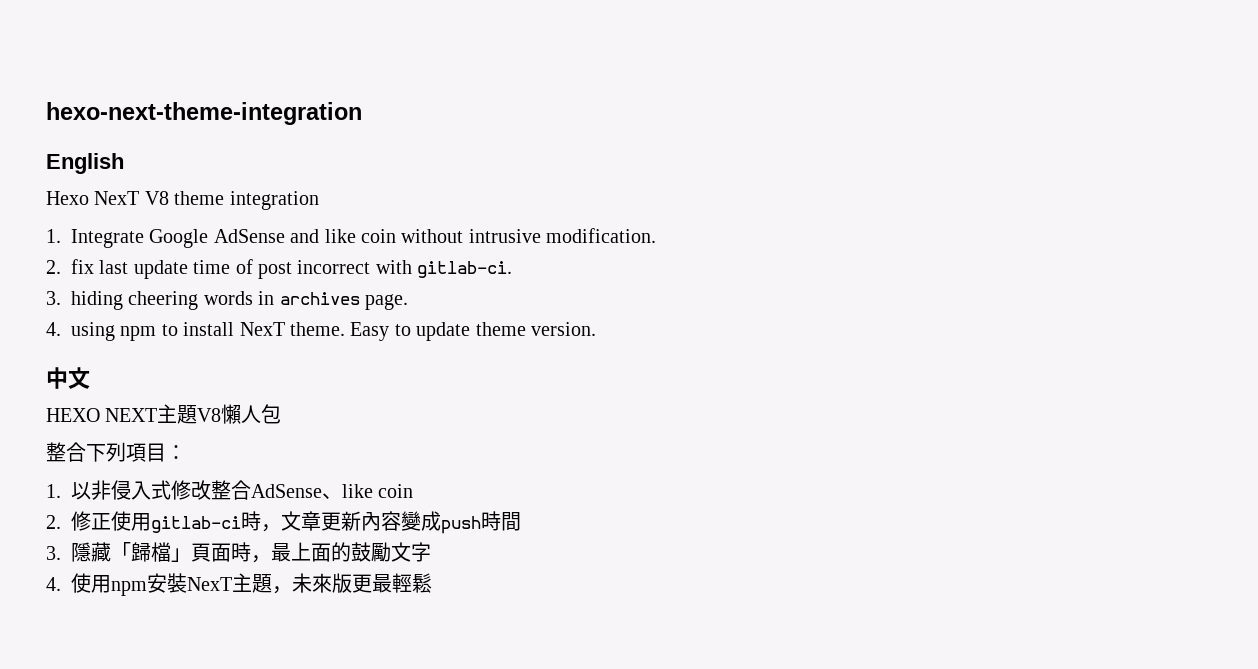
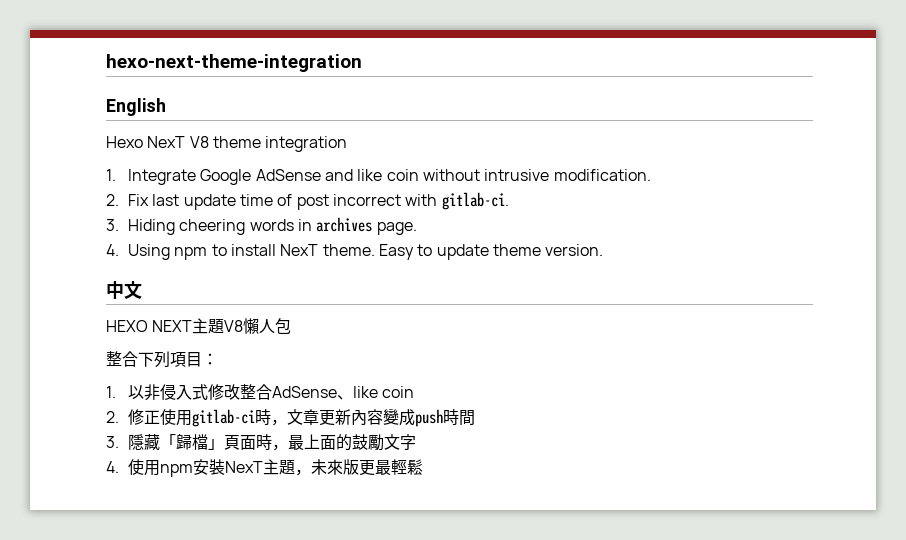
[71,259,94,274] fix -> [127,194,149,206] Fix
[71,291,123,310] hiding -> [127,219,175,235] Hiding
[71,322,115,341] using -> [127,244,170,260] Using

